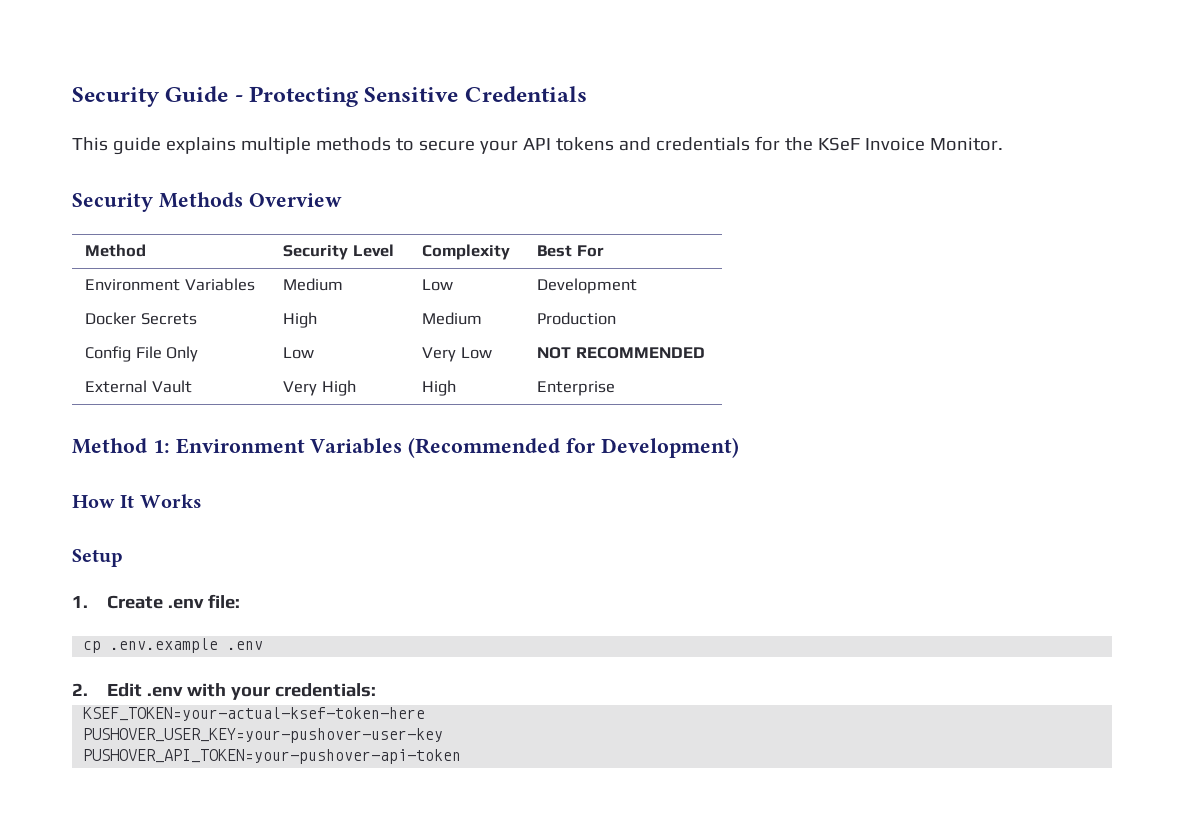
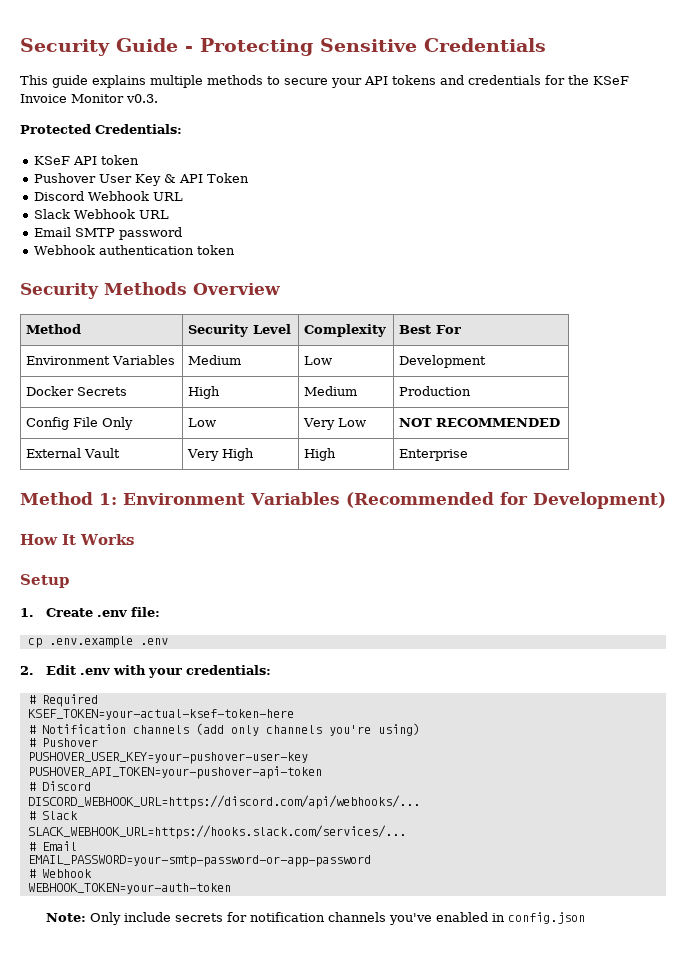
[929,137,1003,151] Monitor. -> [71,94,158,103] [20,124,182,134] [34,155,140,165] [34,173,250,186] [34,191,184,201] [34,209,170,219] [34,227,183,240] [34,245,236,255] Monitor v0.3. // Protected Credentials: // KSeF API token // Pushover User Key & API Token // Discord Webhook URL // Slack Webhook URL // Email SMTP password // Webhook authentication token
(376, 690) none -> [27,694,98,707] // # Required
[83,728,444,743] [83,749,462,764] PUSHOVER_USER_KEY=your-pushover-user-key // PUSHOVER_API_TOKEN=your-pushover-api-token -> [27,723,420,736] [27,738,98,747] [27,752,308,764] [27,766,322,779] [27,781,91,791] [27,795,420,809] [27,811,78,820] [27,825,406,839] [27,841,77,851] [27,855,371,867] [27,869,92,878] [27,883,231,894] [45,912,585,925] # Notification channels (add only channels you're using) // # Pushover // PUSHOVER_USER_KEY=your-pushover-user-key // PUSHOVER_API_TOKEN=your-pushover-api-token // # Discord // DISCORD_WEBHOOK_URL=https://discord.com/api/webhooks/... // # Slack // SLACK_WEBHOOK_URL=https://hooks.slack.com/services/... // # Email // EMAIL_PASSWORD=your-smtp-password-or-app-password // # Webhook // WEBHOOK_TOKEN=your-auth-token // Note: Only include secrets for notification channels you've enabled in config.json

